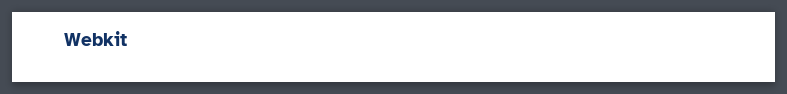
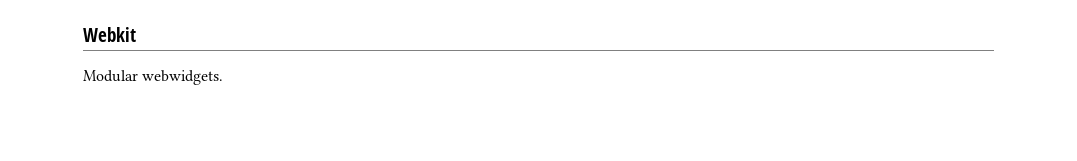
(127, 38) none -> [83,70,224,85] // Modular webwidgets.

